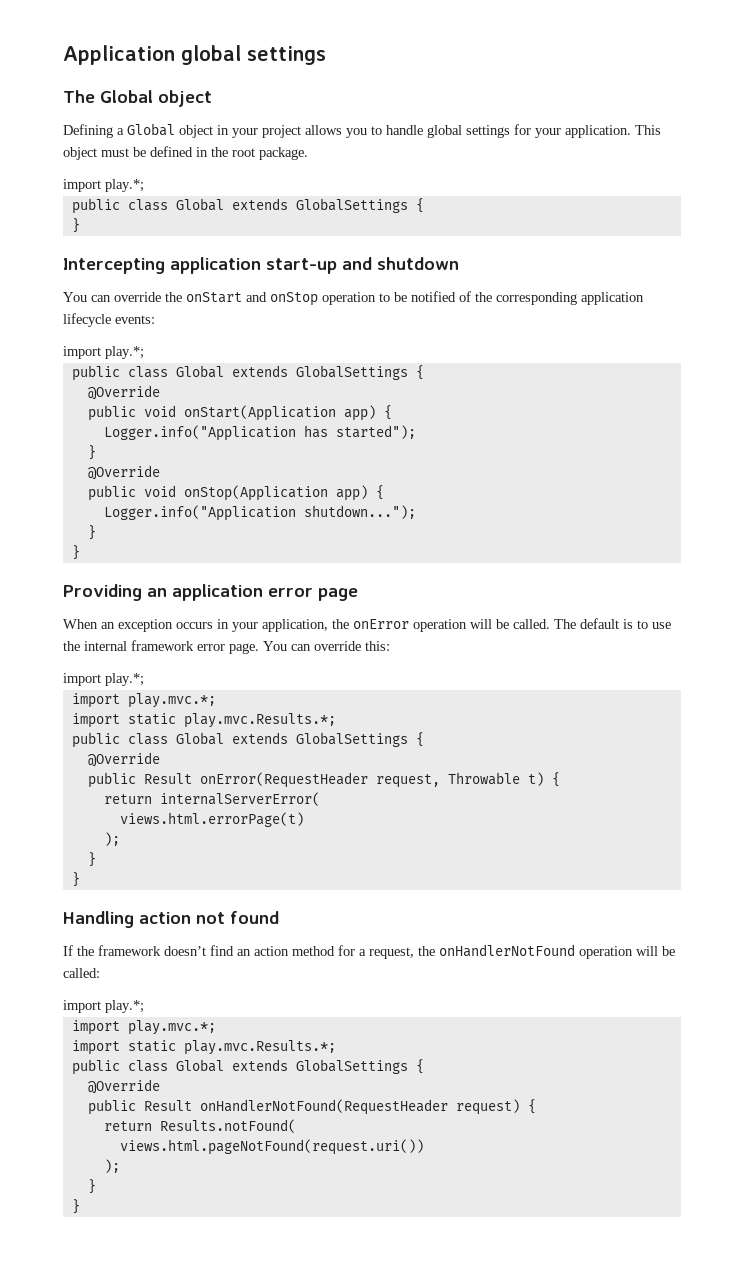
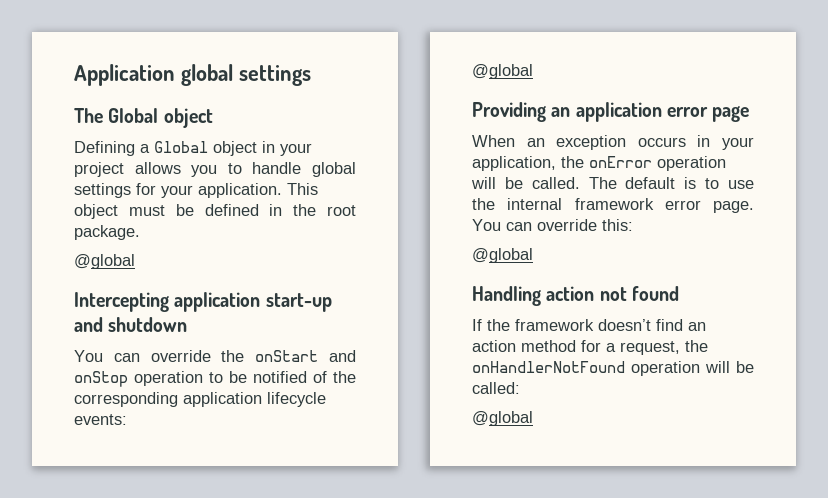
[63,179,144,192] [71,198,424,214] [71,218,80,233] import play.*; // public class Global extends GlobalSettings { // } -> [74,254,135,269] @global
[63,346,144,359] [71,365,424,381] [87,385,160,400] [87,405,392,421] [103,425,416,441] [87,445,96,460] [87,465,160,480] [87,485,384,501] [103,505,416,521] [87,525,96,540] [71,545,80,560] import play.*; // public class Global extends GlobalSettings { // @Override // public void onStart(Application app) { // Logger.info("Application has started"); // } // @Override // public void onStop(Application app) { // Logger.info("Application shutdown..."); // } // } -> [472,64,533,79] @global
[63,673,144,686] [71,693,216,708] [71,713,336,728] [71,732,424,748] [87,752,160,767] [87,772,560,788] [103,792,320,806] [119,812,304,827] [103,832,120,846] [87,852,96,867] [71,872,80,887] import play.*; // import play.mvc.*; // import static play.mvc.Results.*; // public class Global extends GlobalSettings { // @Override // public Result onError(RequestHeader request, Throwable t) { // return internalServerError( // views.html.errorPage(t) // ); // } // } -> [472,248,533,263] @global
[63,1000,144,1013] [71,1020,216,1035] [71,1040,336,1055] [71,1059,424,1075] [87,1079,160,1094] [87,1099,536,1115] [103,1119,296,1133] [119,1139,424,1155] [103,1159,120,1173] [87,1179,96,1194] [71,1199,80,1214] import play.*; // import play.mvc.*; // import static play.mvc.Results.*; // public class Global extends GlobalSettings { // @Override // public Result onHandlerNotFound(RequestHeader request) { // return Results.notFound( // views.html.pageNotFound(request.uri()) // ); // } // } -> [472,411,533,426] @global

